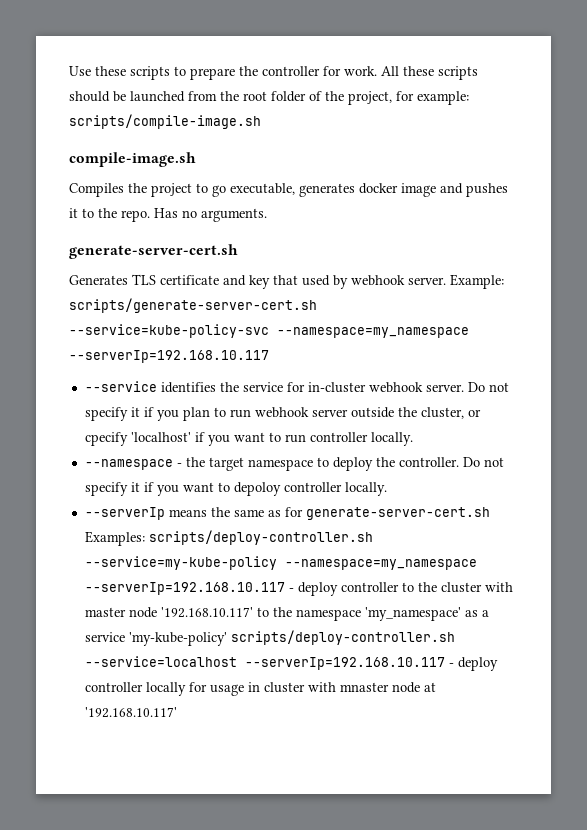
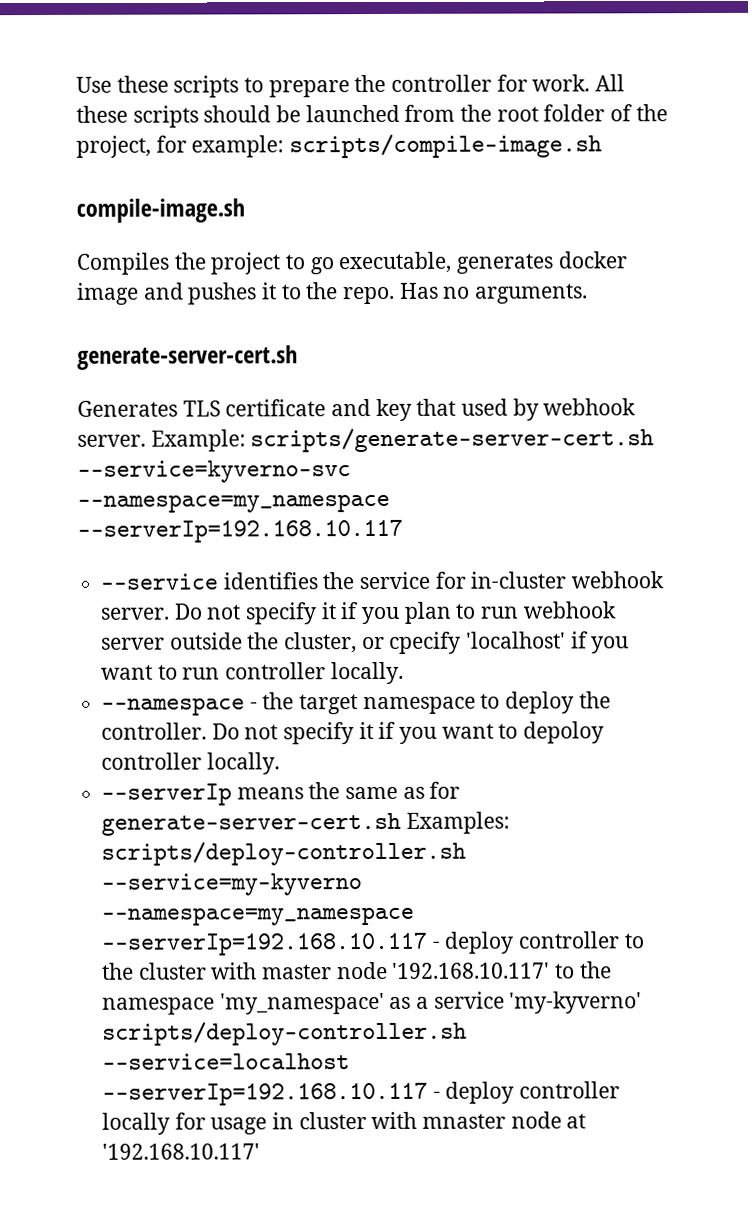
[69,324,269,338] --service=kube-policy-svc -> [77,460,351,483] --service=kyverno-svc
[84,556,277,570] --service=my-kube-policy -> [101,873,363,896] --service=my-kyverno
[128,632,227,646] 'my-kube-policy' -> [509,991,643,1014] 'my-kyverno'

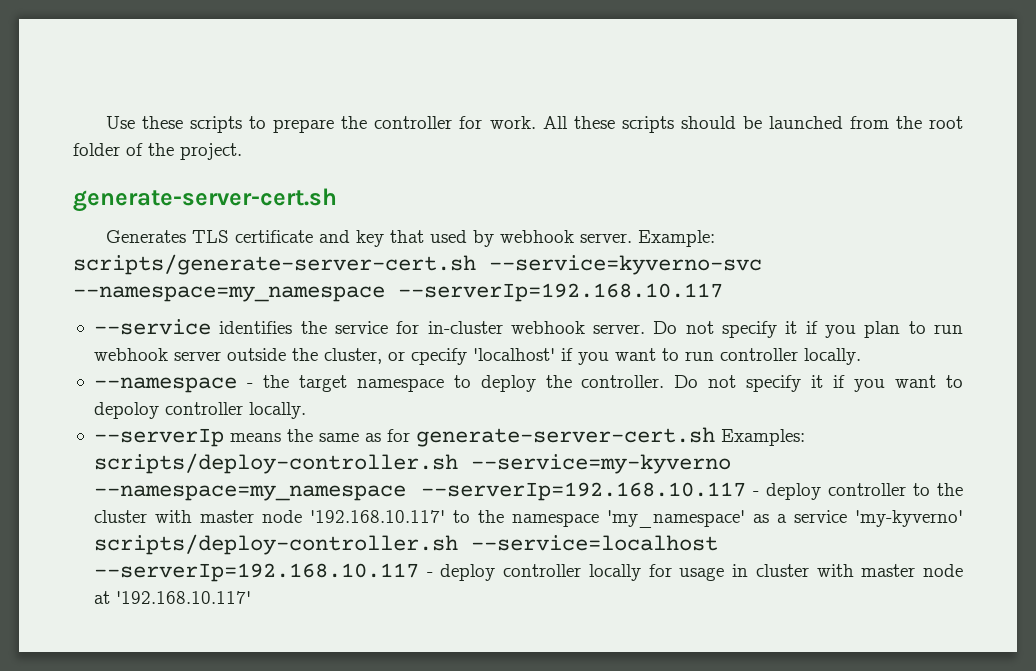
[76,133,603,159] [76,198,245,223] [76,251,627,275] [77,282,589,305] project, for example: scripts/compile-image.sh // compile-image.sh // Compiles the project to go executable, generates docker image and pushes it to the repo. Has no arguments. -> [180,143,242,160] project.
[422,1113,507,1129] mnaster -> [861,564,916,577] master

